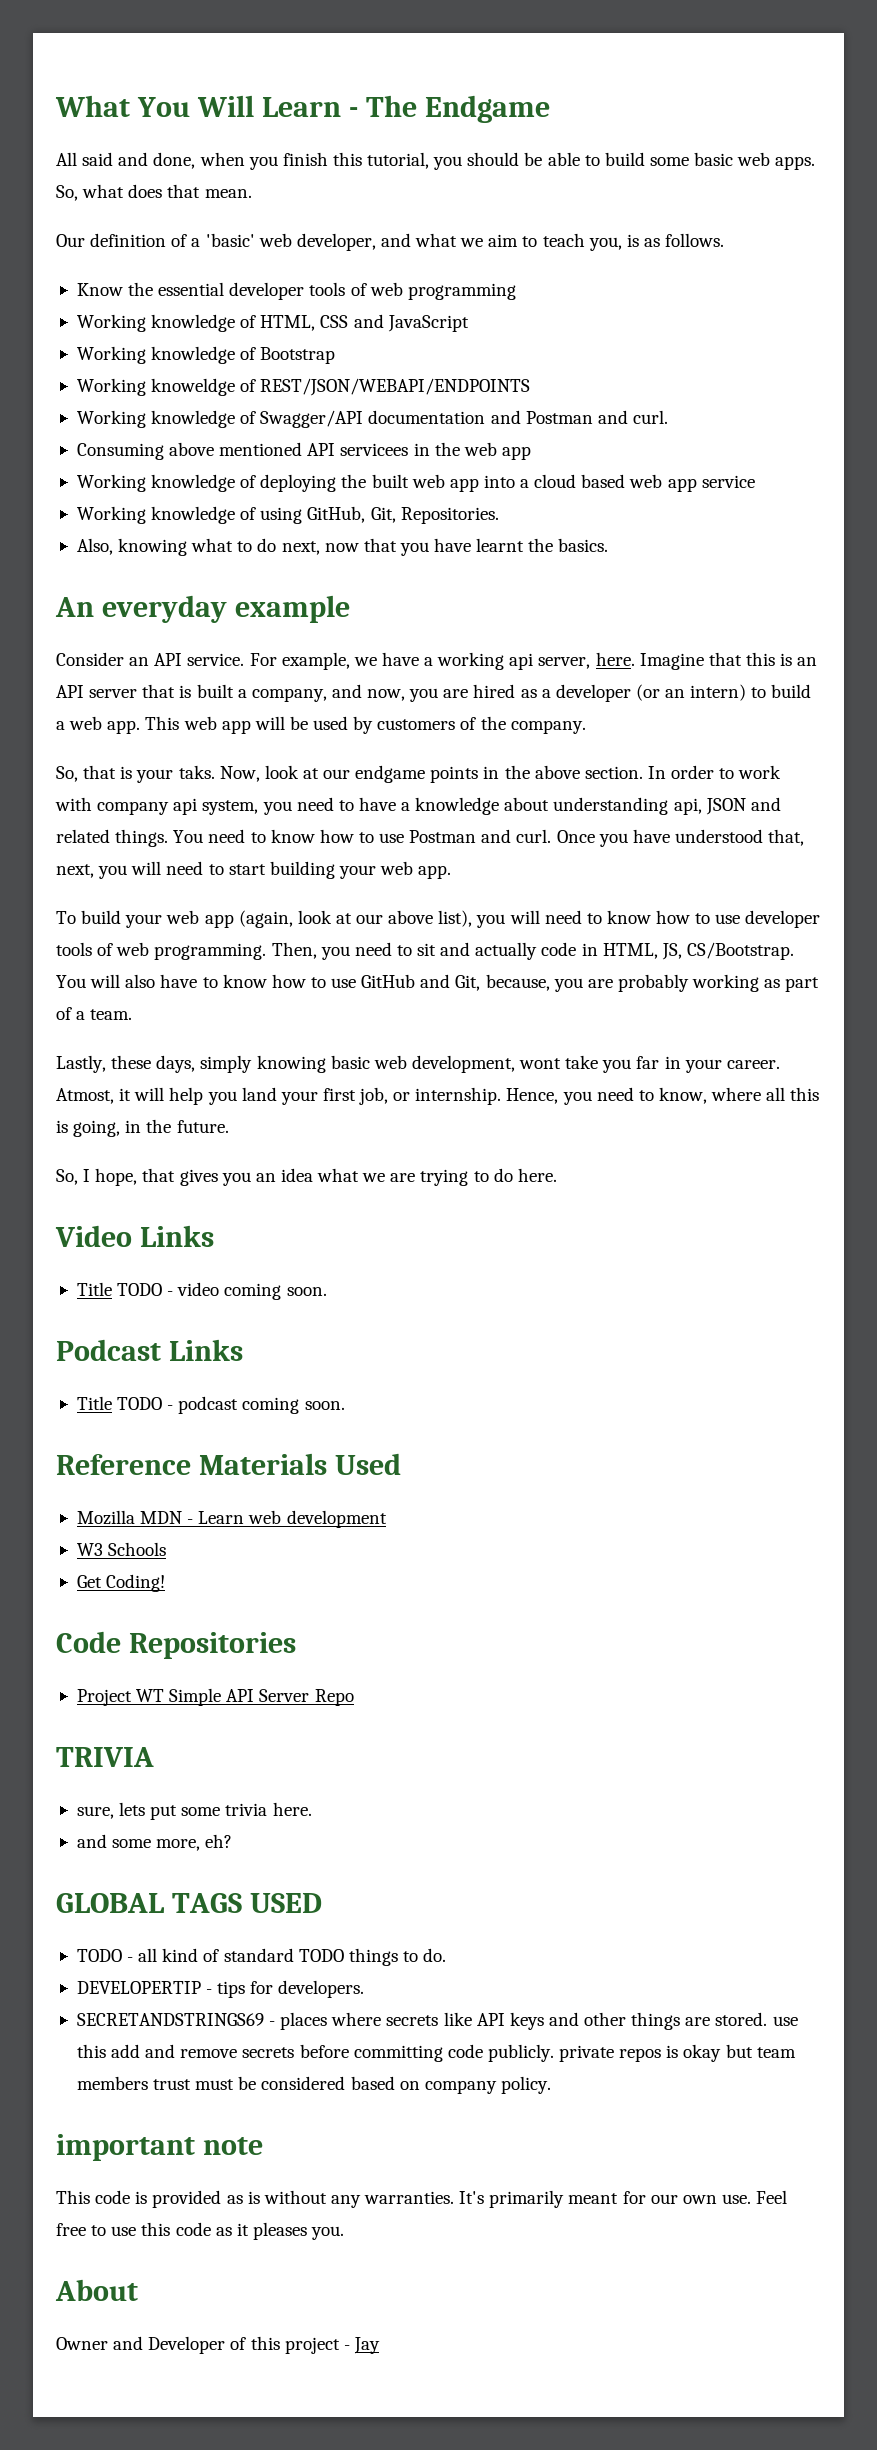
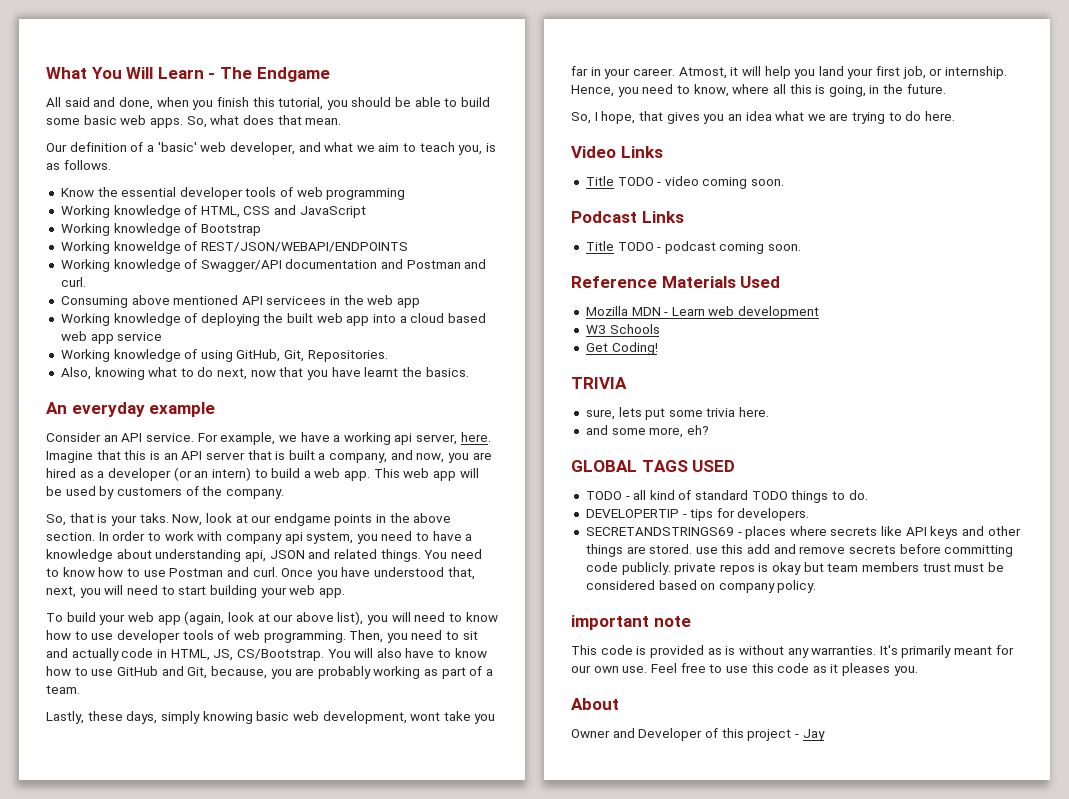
[56,1631,296,1659] [76,1688,354,1706] // Code Repositories // Project WT Simple API Server Repo -> (658, 348) none

